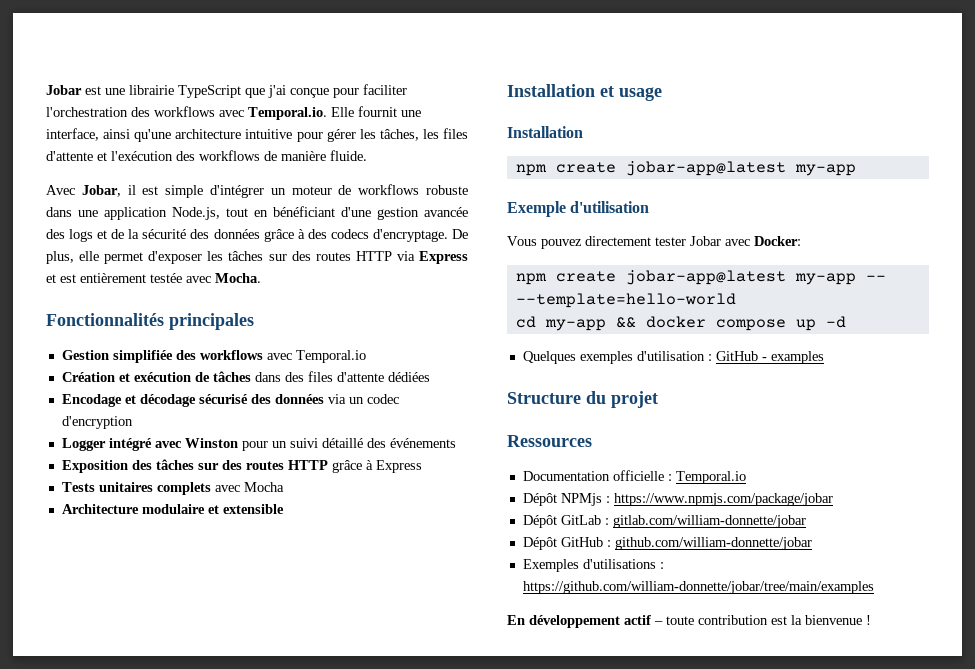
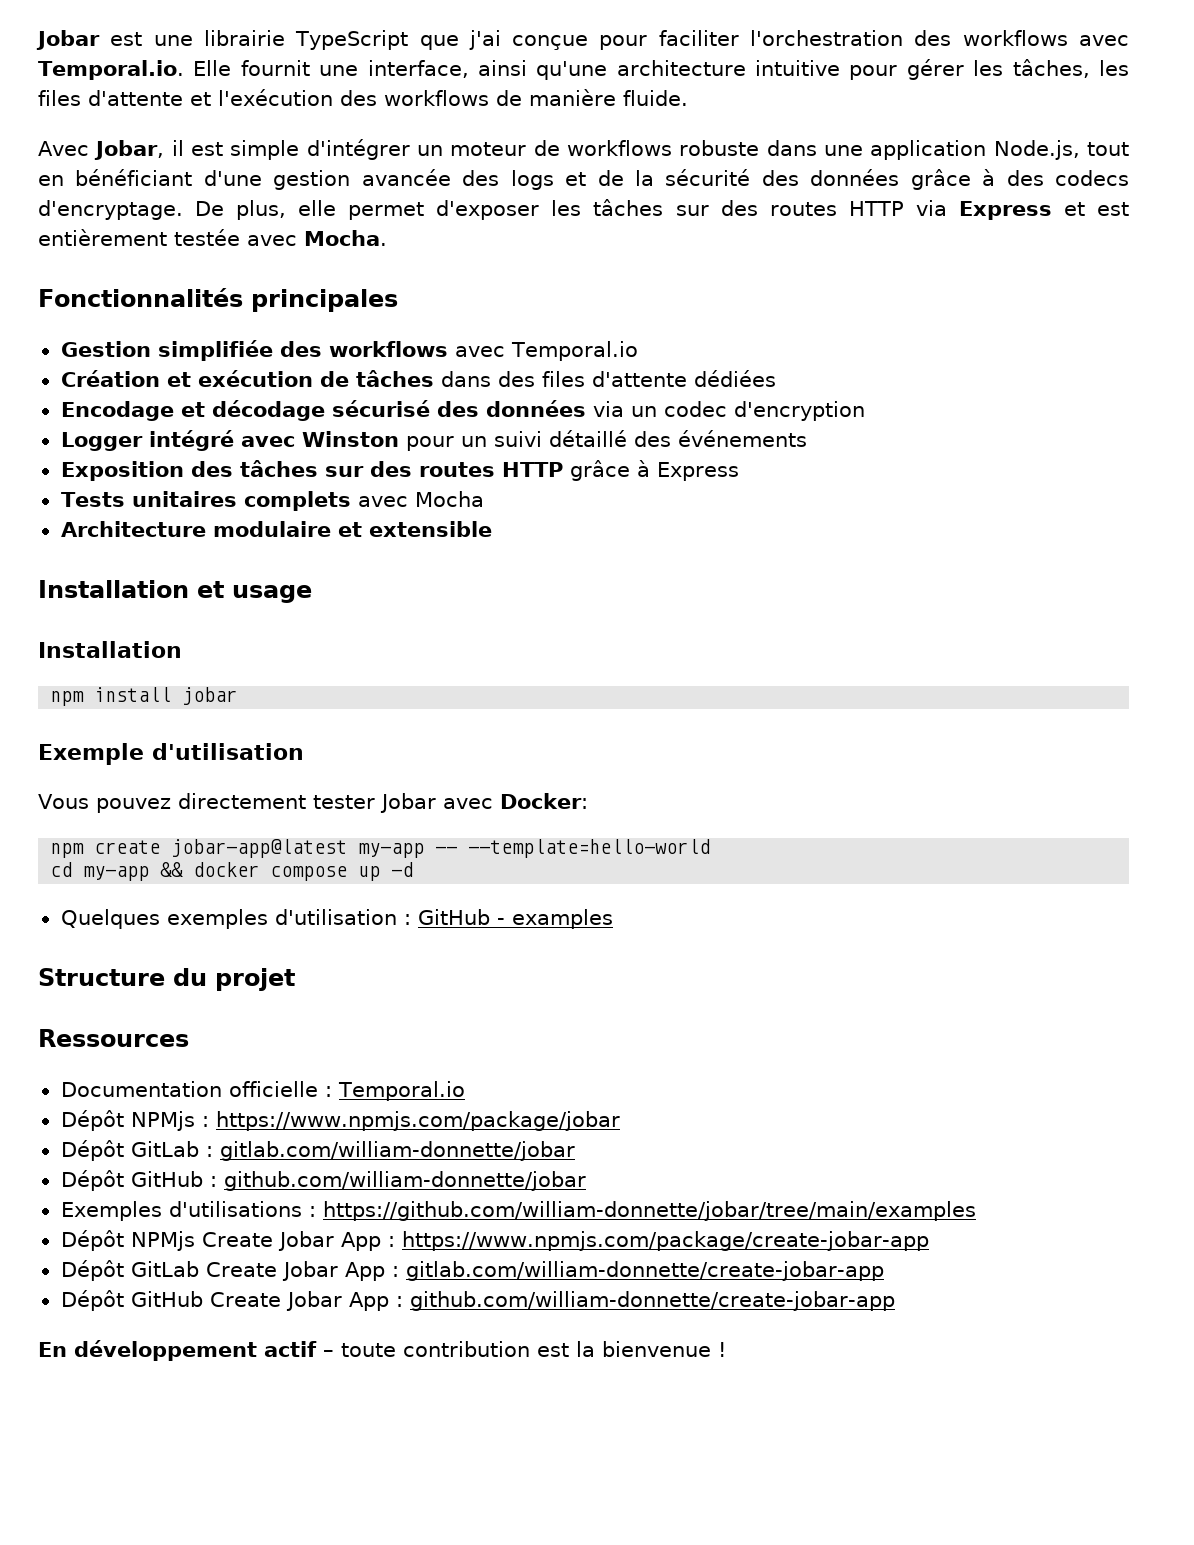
[555,161,856,176] create jobar-app@latest my-app -> [94,687,238,705] install jobar
(874, 587) none -> [60,1230,929,1251] [60,1260,884,1281] [60,1290,895,1311] // Dépôt NPMjs Create Jobar App : https://www.npmjs.com/package/create-jobar-app // Dépôt GitLab Create Jobar App : gitlab.com/william-donnette/create-jobar-app // Dépôt GitHub Create Jobar App : github.com/william-donnette/create-jobar-app

